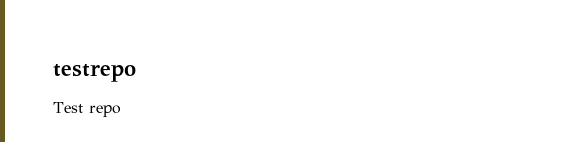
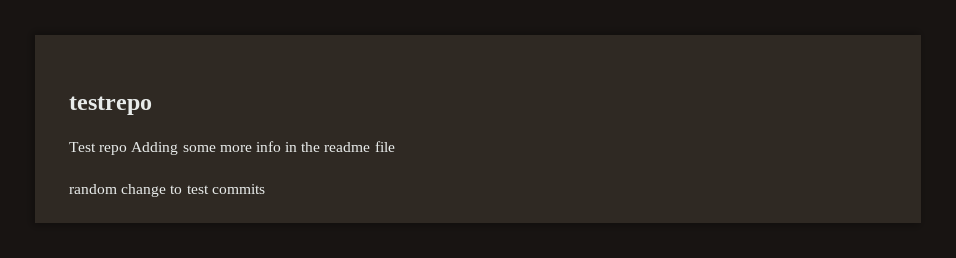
(121, 111) none -> [131,141,395,155] [69,184,265,197] Adding some more info in the readme file // random change to test commits

